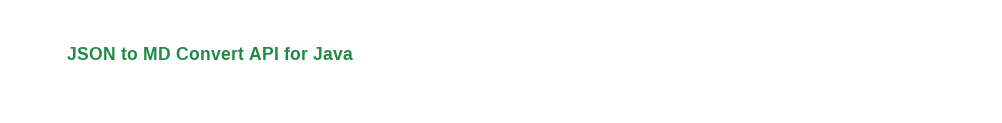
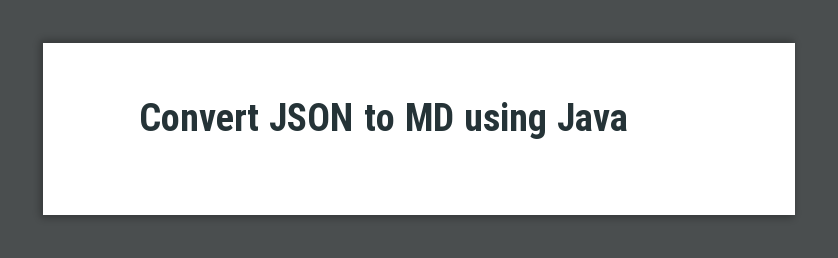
(67, 53) none -> [139,103,259,131] Convert
[176,47,308,60] Convert API for -> [464,102,548,139] using

